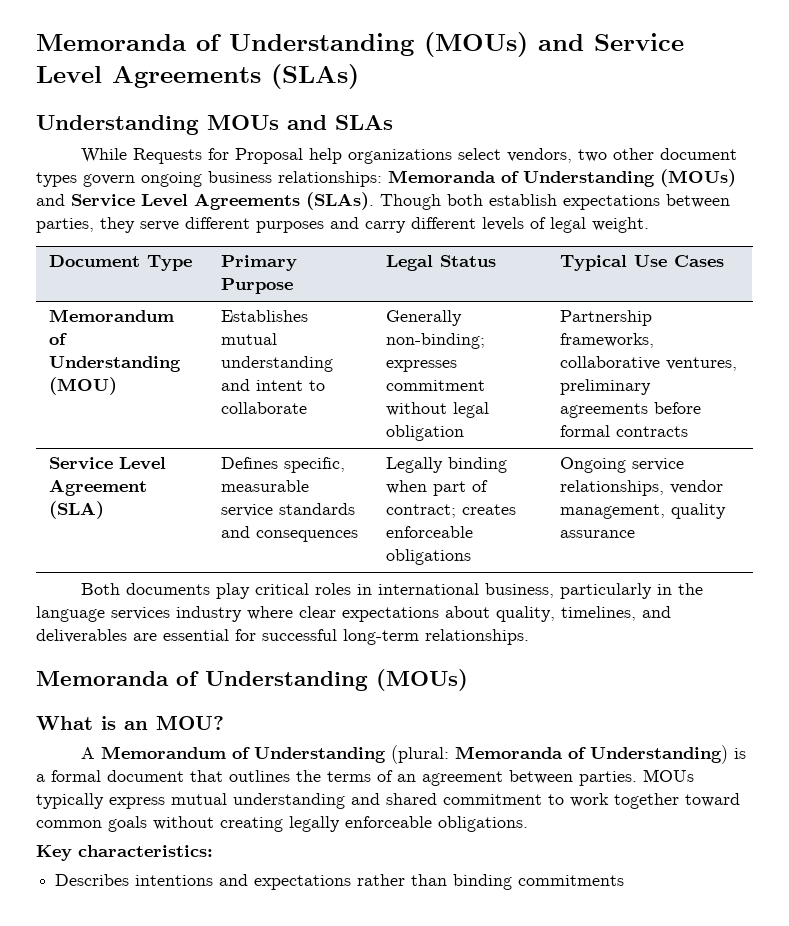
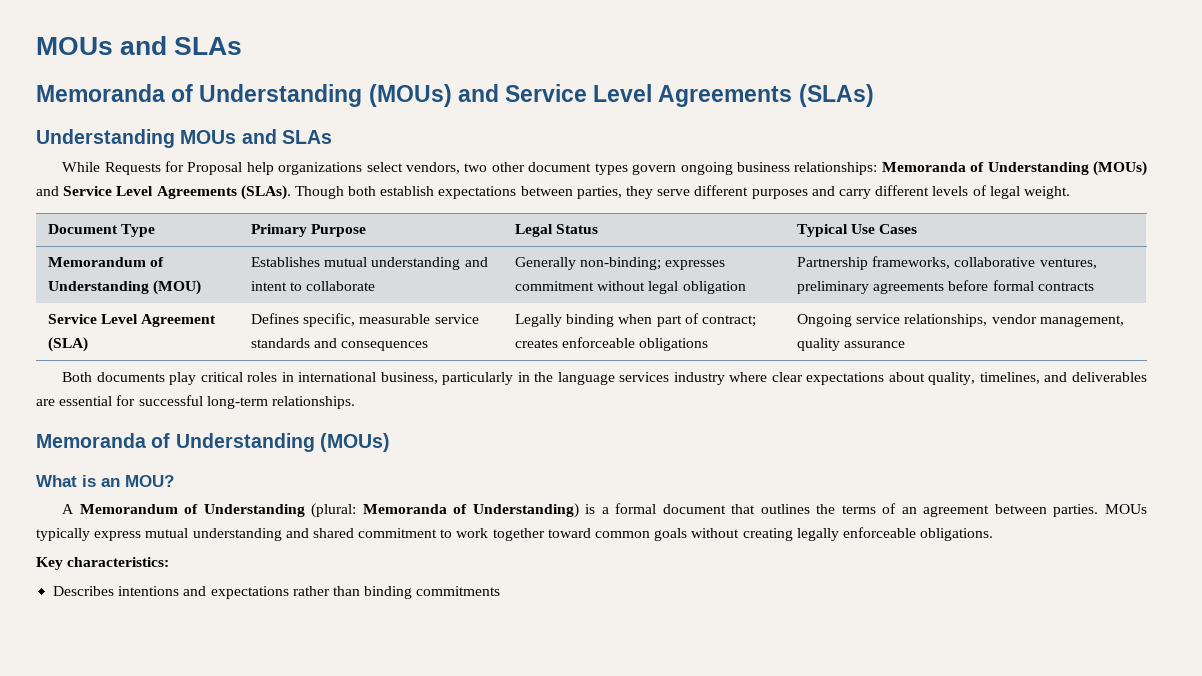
(36, 42) none -> [36,36,243,55] MOUs and SLAs //

